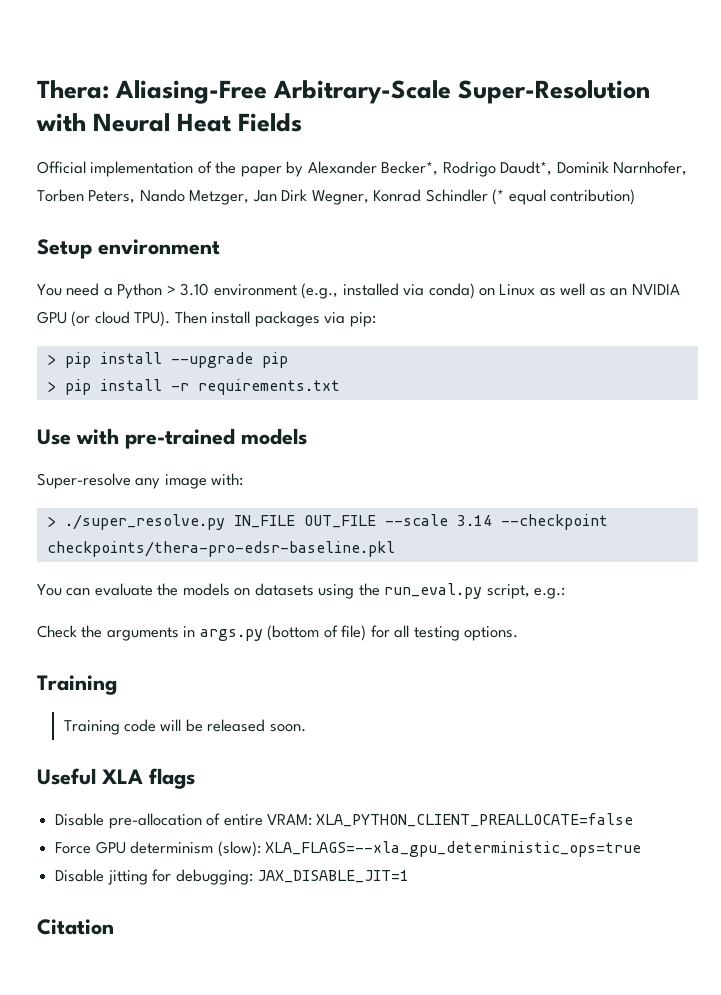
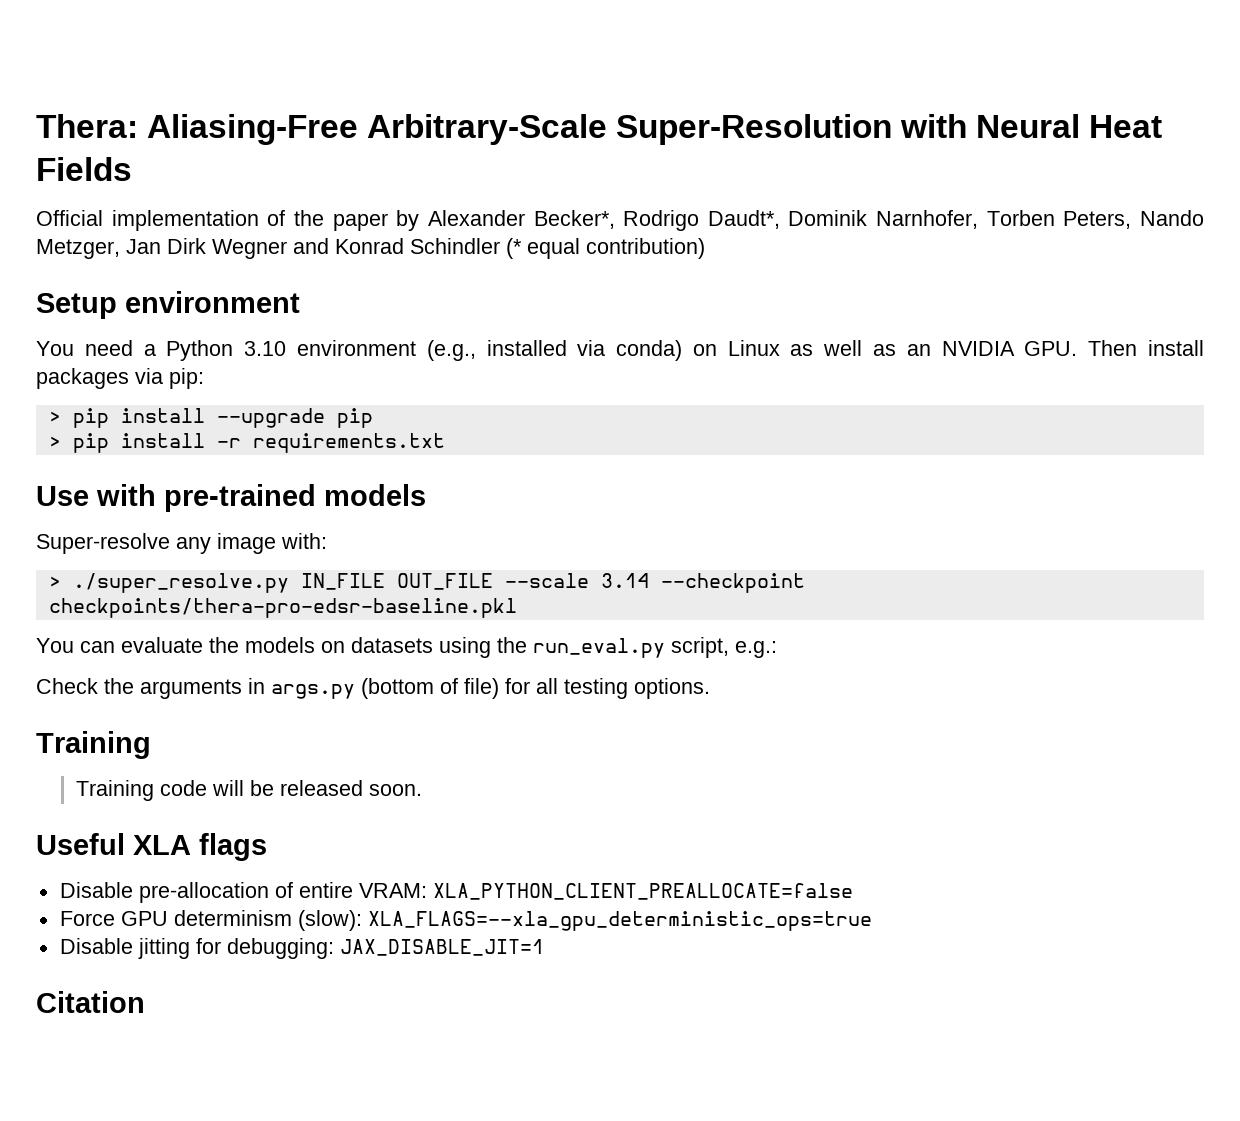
[311,190,369,205] Wegner, -> [212,238,329,259] Wegner and
[166,285,176,295] > -> (234, 350) none
[37,311,171,327] GPU (or cloud TPU). -> [1024,341,1078,356] GPU.

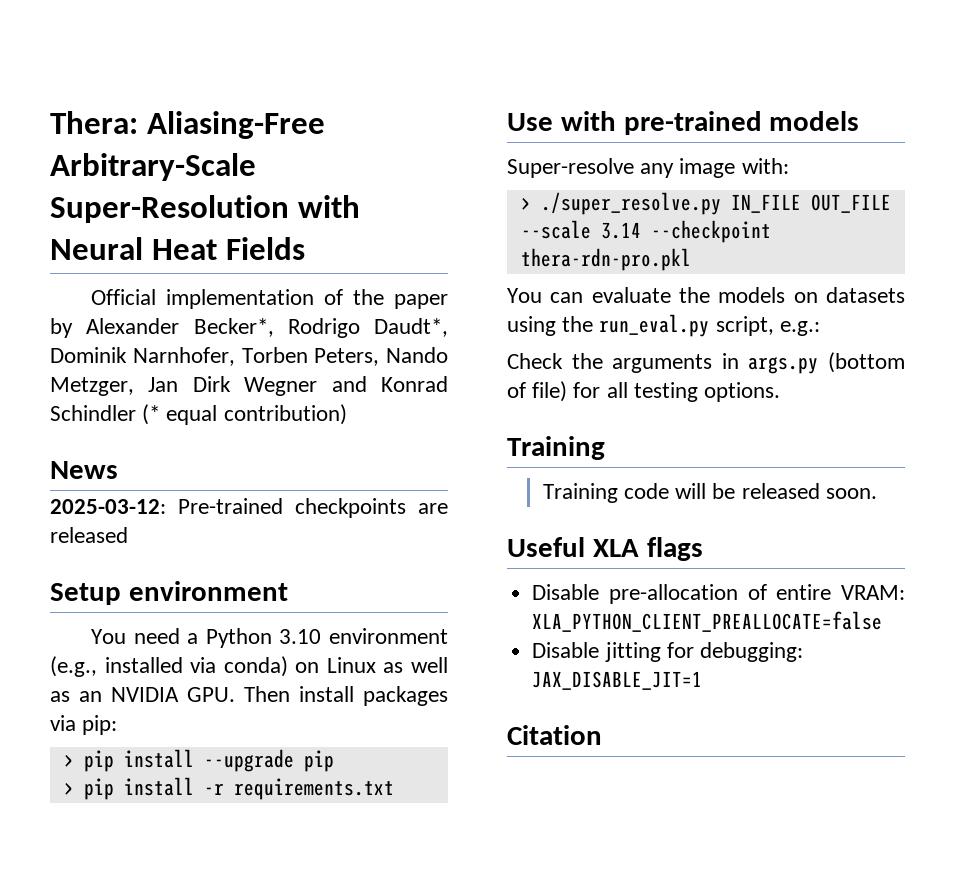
(705, 248) none -> [50,461,118,479] [50,498,448,518] [50,527,128,543] // News // 2025-03-12: Pre-trained checkpoints are released
[48,598,517,618] checkpoints/thera-pro-edsr-baseline.pkl -> [520,248,691,271] thera-rdn-pro.pkl
[59,910,872,931] // Force GPU determinism (slow): XLA_FLAGS=--xla_gpu_deterministic_ops=true -> (883, 621) none

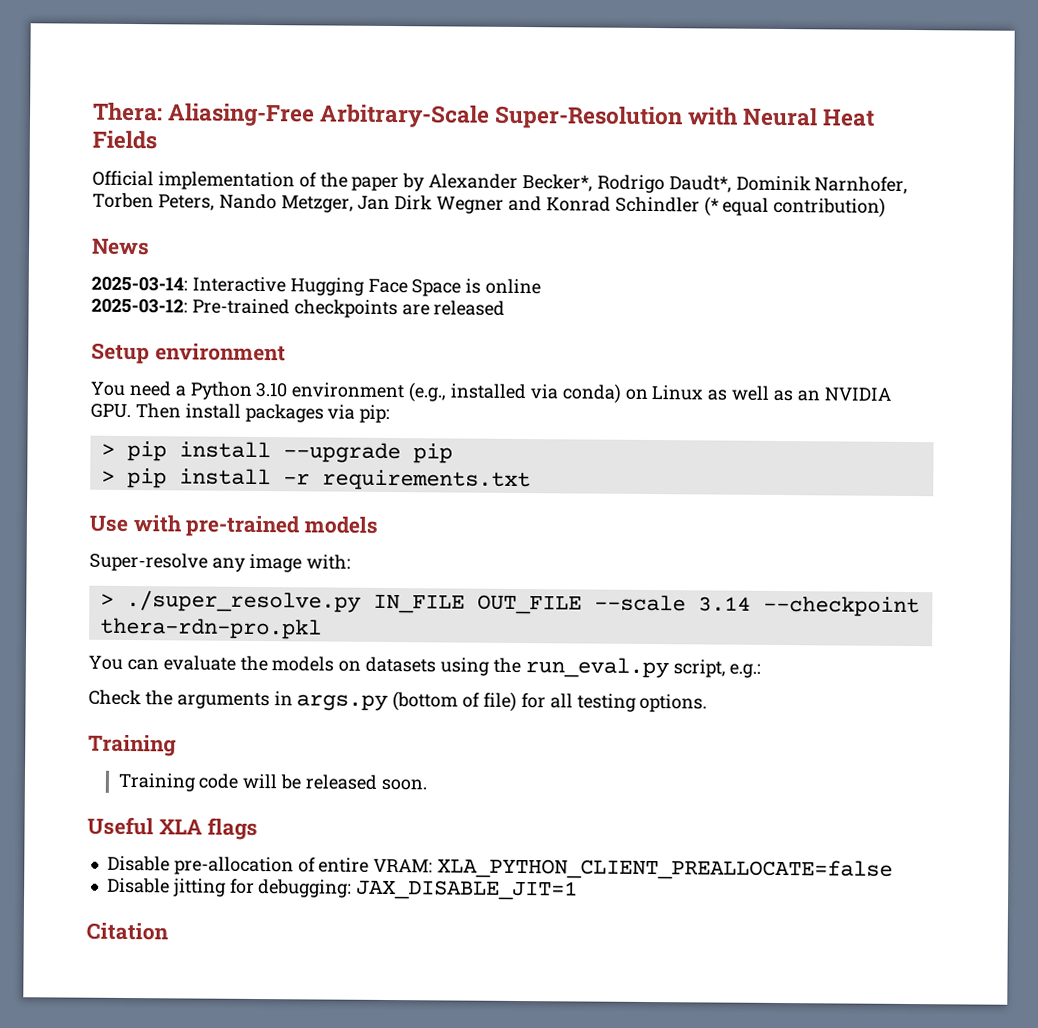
(118, 470) none -> [91,276,542,297] // 2025-03-14: Interactive Hugging Face Space is online

